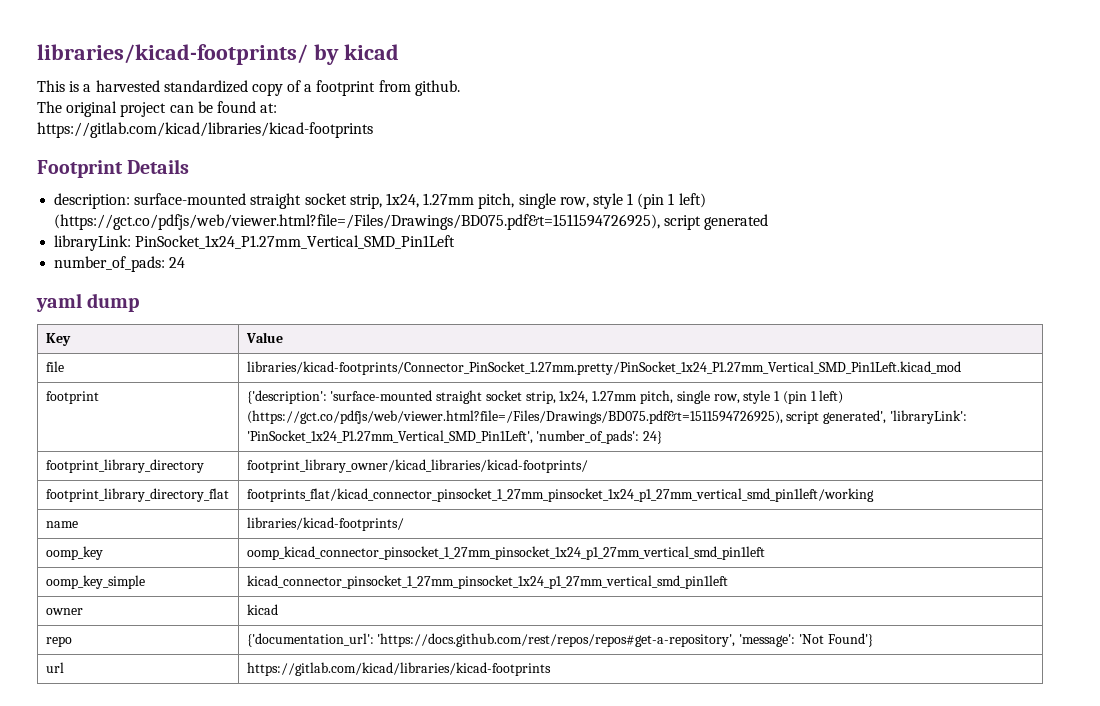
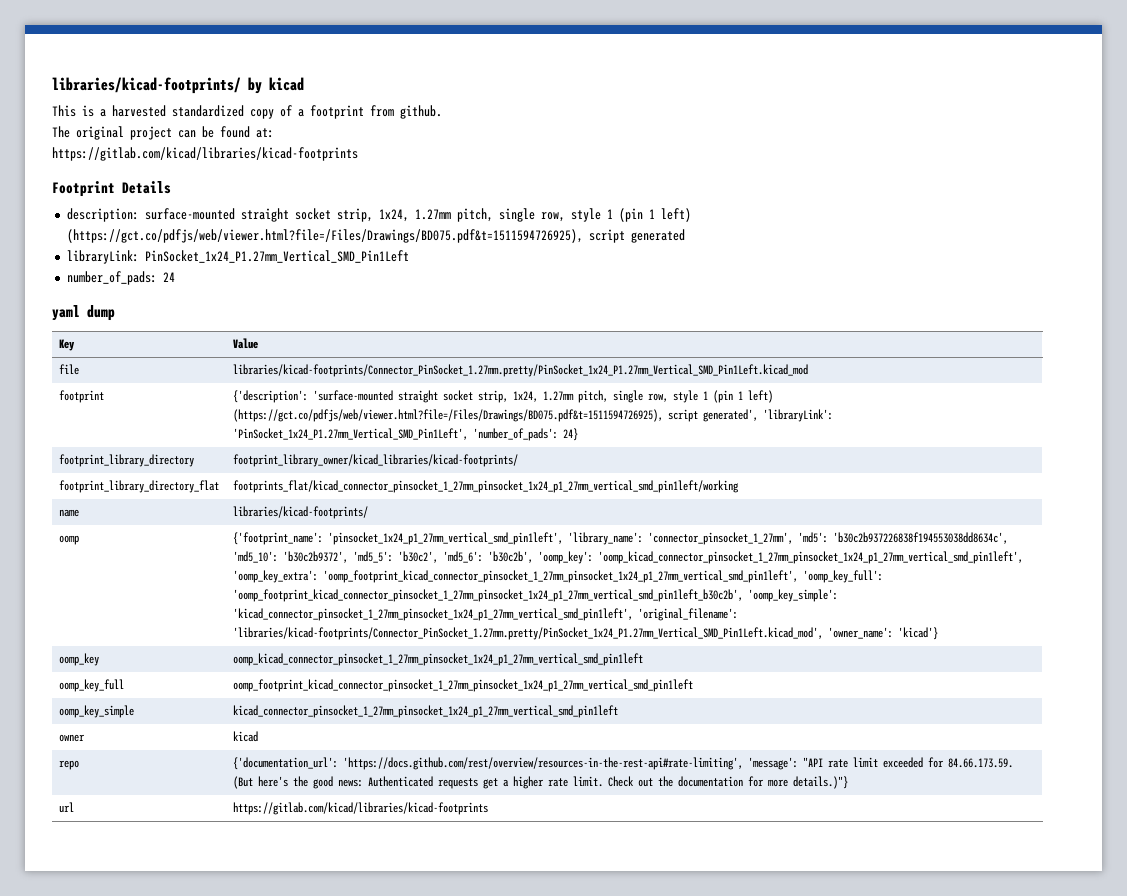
(404, 524) none -> [58,535,79,545] [232,532,1008,545] [232,551,1023,564] [232,570,883,583] [232,589,838,602] [232,608,738,621] [232,627,938,640] // oomp | {'footprint_name': 'pinsocket_1x24_p1_27mm_vertical_smd_pin1left', 'library_name': 'connector_pinsocket_1_27mm', 'md5': 'b30c2b937226838f194553038dd8634c', 'md5_10': 'b30c2b9372', 'md5_5': 'b30c2', 'md5_6': 'b30c2b', 'oomp_key': 'oomp_kicad_connector_pinsocket_1_27mm_pinsocket_1x24_p1_27mm_vertical_smd_pin1left', 'oomp_key_extra': 'oomp_footprint_kicad_connector_pinsocket_1_27mm_pinsocket_1x24_p1_27mm_vertical_smd_pin1left', 'oomp_key_full': 'oomp_footprint_kicad_connector_pinsocket_1_27mm_pinsocket_1x24_p1_27mm_vertical_smd_pin1left_b30c2b', 'oomp_key_simple': 'kicad_connector_pinsocket_1_27mm_pinsocket_1x24_p1_27mm_vertical_smd_pin1left', 'original_filename': 'libraries/kicad-footprints/Connector_PinSocket_1.27mm.pretty/PinSocket_1x24_P1.27mm_Vertical_SMD_Pin1Left.kicad_mod', 'owner_name': 'kicad'}
(765, 553) none -> [58,679,124,692] [232,679,693,692] // oomp_key_full | oomp_footprint_kicad_connector_pinsocket_1_27mm_pinsocket_1x24_p1_27mm_vertical_smd_pin1left
[377,633,873,647] 'https://docs.github.com/rest/repos/repos#get-a-repository', 'message': 'Not Found'} -> [342,757,1013,770] [232,776,848,789] 'https://docs.github.com/rest/overview/resources-in-the-rest-api#rate-limiting', 'message': "API rate limit exceeded for 84.66.173.59. (But here's the good news: Authenticated requests get a higher rate limit. Check out the documentation for more details.)"}

